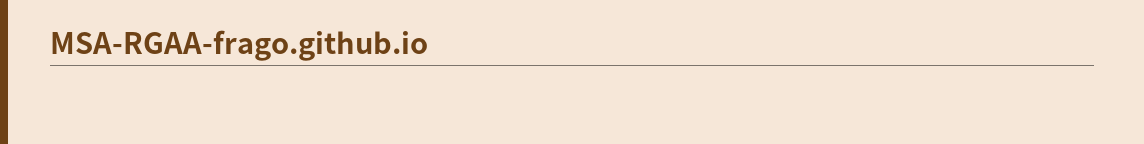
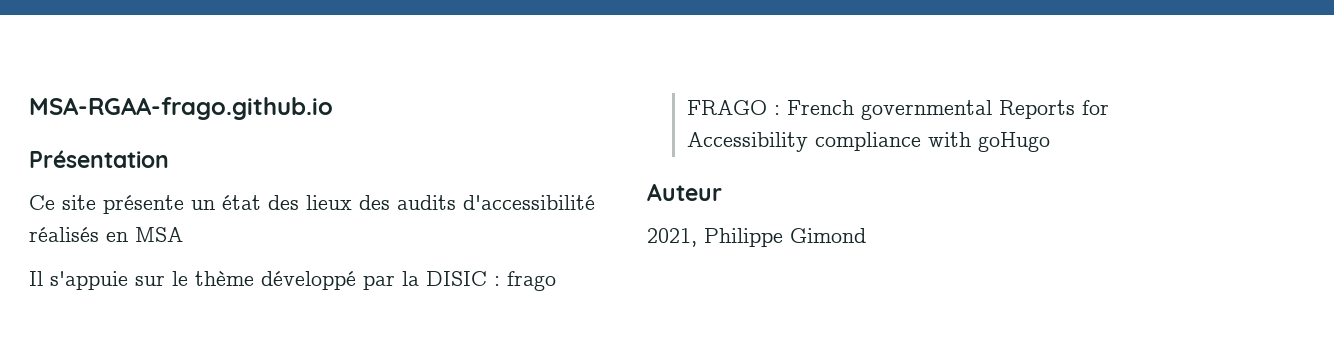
(428, 45) none -> [29,150,169,168] [29,195,595,214] [29,227,183,242] [29,271,556,291] [686,100,1109,120] [686,132,1050,152] [647,183,722,201] [647,228,866,247] // Présentation // Ce site présente un état des lieux des audits d'accessibilité réalisés en MSA // Il s'appuie sur le thème développé par la DISIC : frago // FRAGO : French governmental Reports for Accessibility compliance with goHugo // Auteur // 2021, Philippe Gimond

